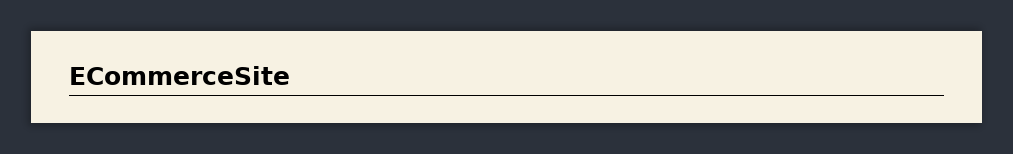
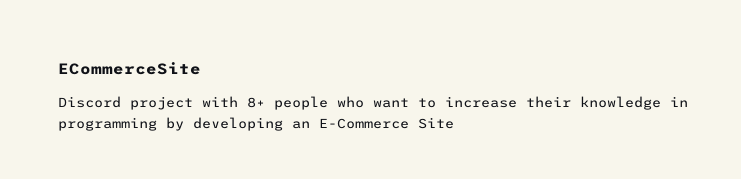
(290, 75) none -> [58,96,688,110] [58,117,454,131] // Discord project with 8+ people who want to increase their knowledge in programming by developing an E-Commerce Site

